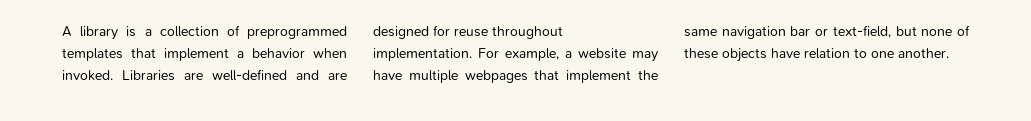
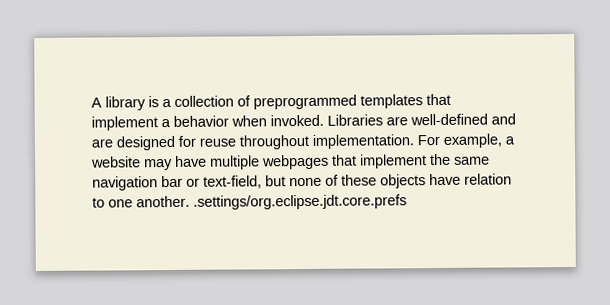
(949, 53) none -> [193,194,407,210] .settings/org.eclipse.jdt.core.prefs

